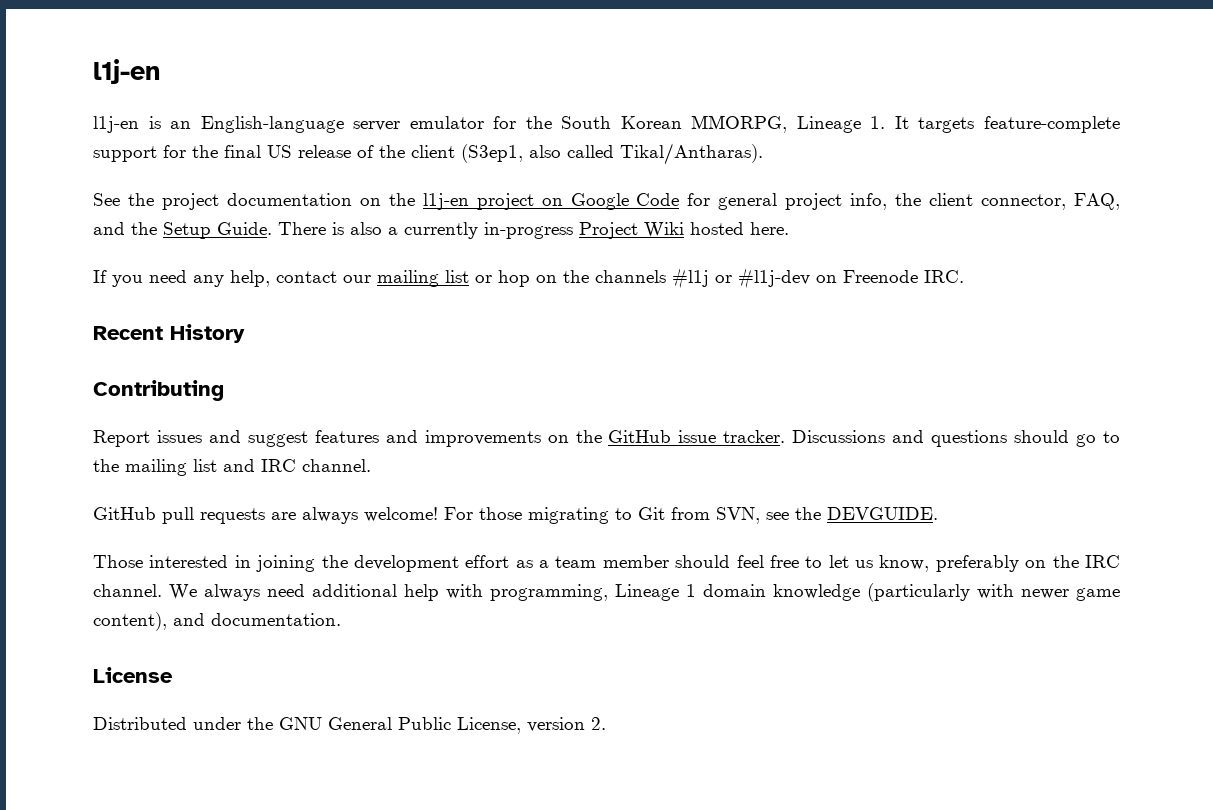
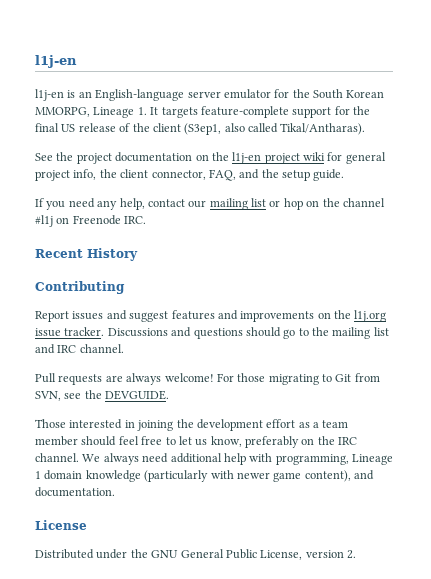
[541,193,680,210] on Google Code -> [303,152,325,161] wiki
[163,222,789,239] Setup Guide. There is also a currently in-progress Project Wiki hosted here. -> [282,169,345,181] setup guide.
[595,268,810,289] channels #l1j or #l1j-dev -> [342,198,385,207] [35,215,53,227] channel #l1j
[608,430,672,443] GitHub -> [354,310,387,322] l1j.org
[93,507,194,524] GitHub pull -> [35,373,56,383] Pull

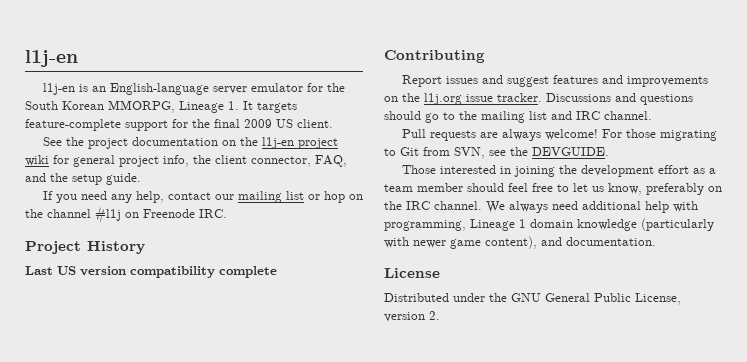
[61,123,366,135] US release of the client (S3ep1, also called Tikal/Antharas). -> [244,119,333,128] 2009 US client.
[35,249,83,258] Recent -> [25,241,81,254] Project
(138, 254) none -> [25,266,277,278] // Last US version compatibility complete

